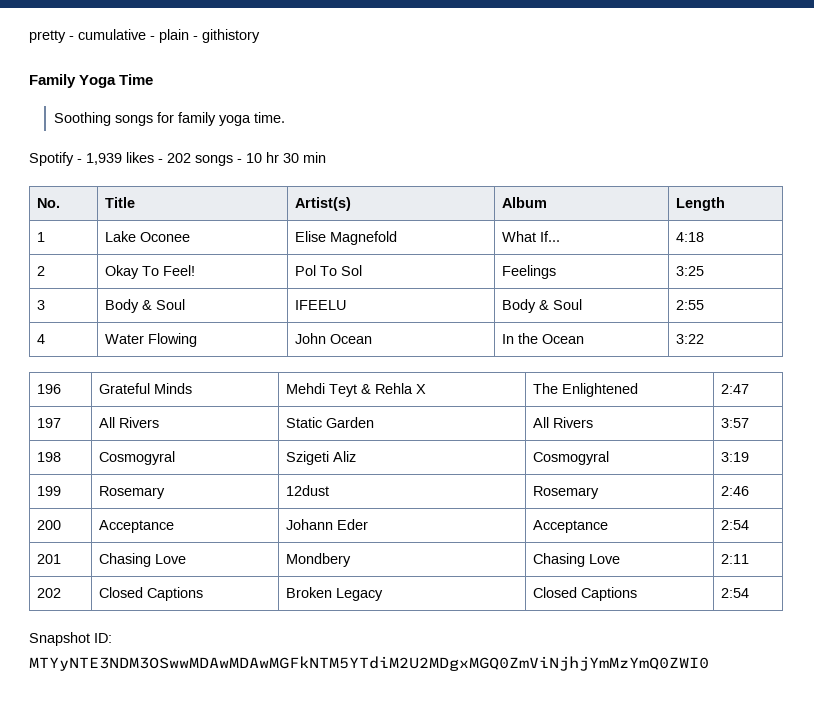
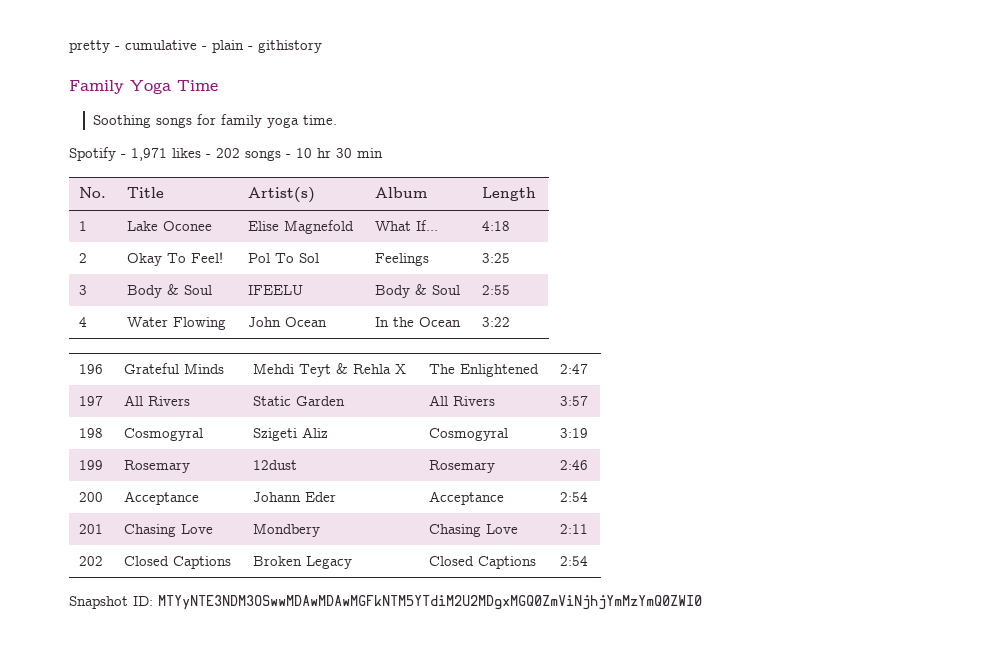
[86,153,122,165] 1,939 -> [131,148,167,161] 1,971

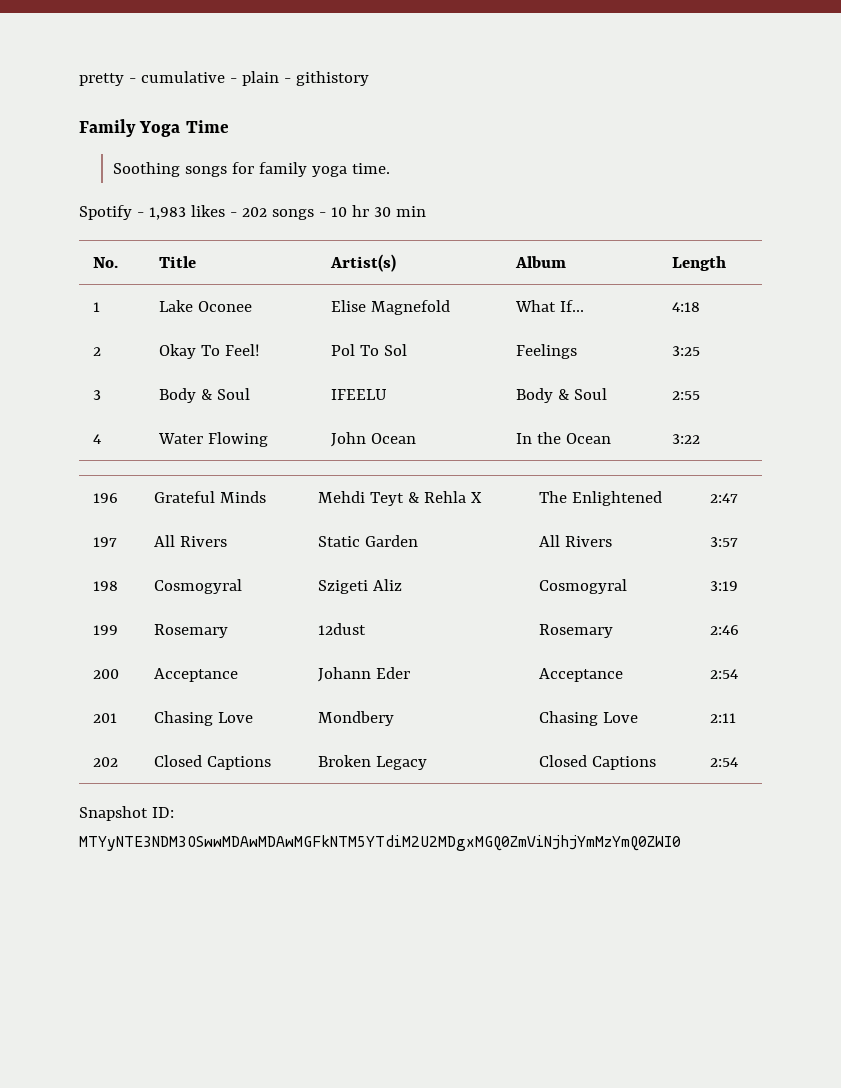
[131,148,167,161] 1,971 -> [148,207,186,220] 1,983

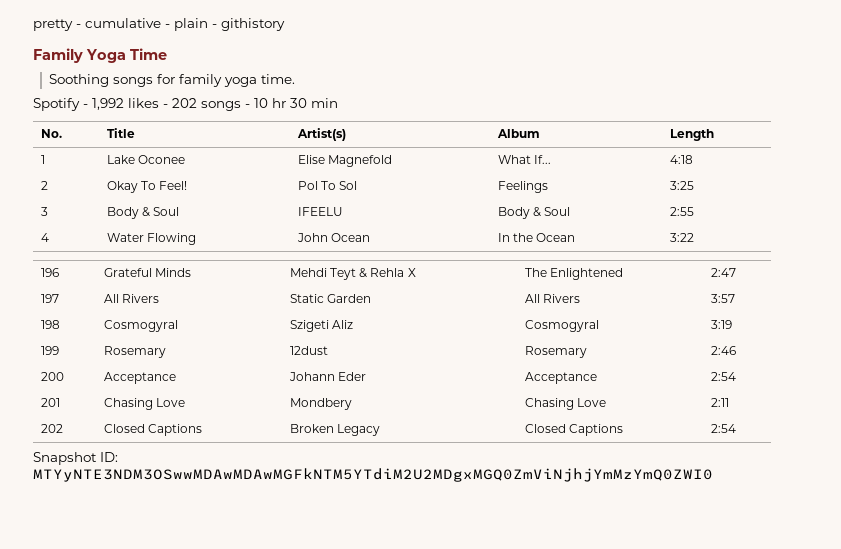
[148,207,186,220] 1,983 -> [92,98,124,110] 1,992

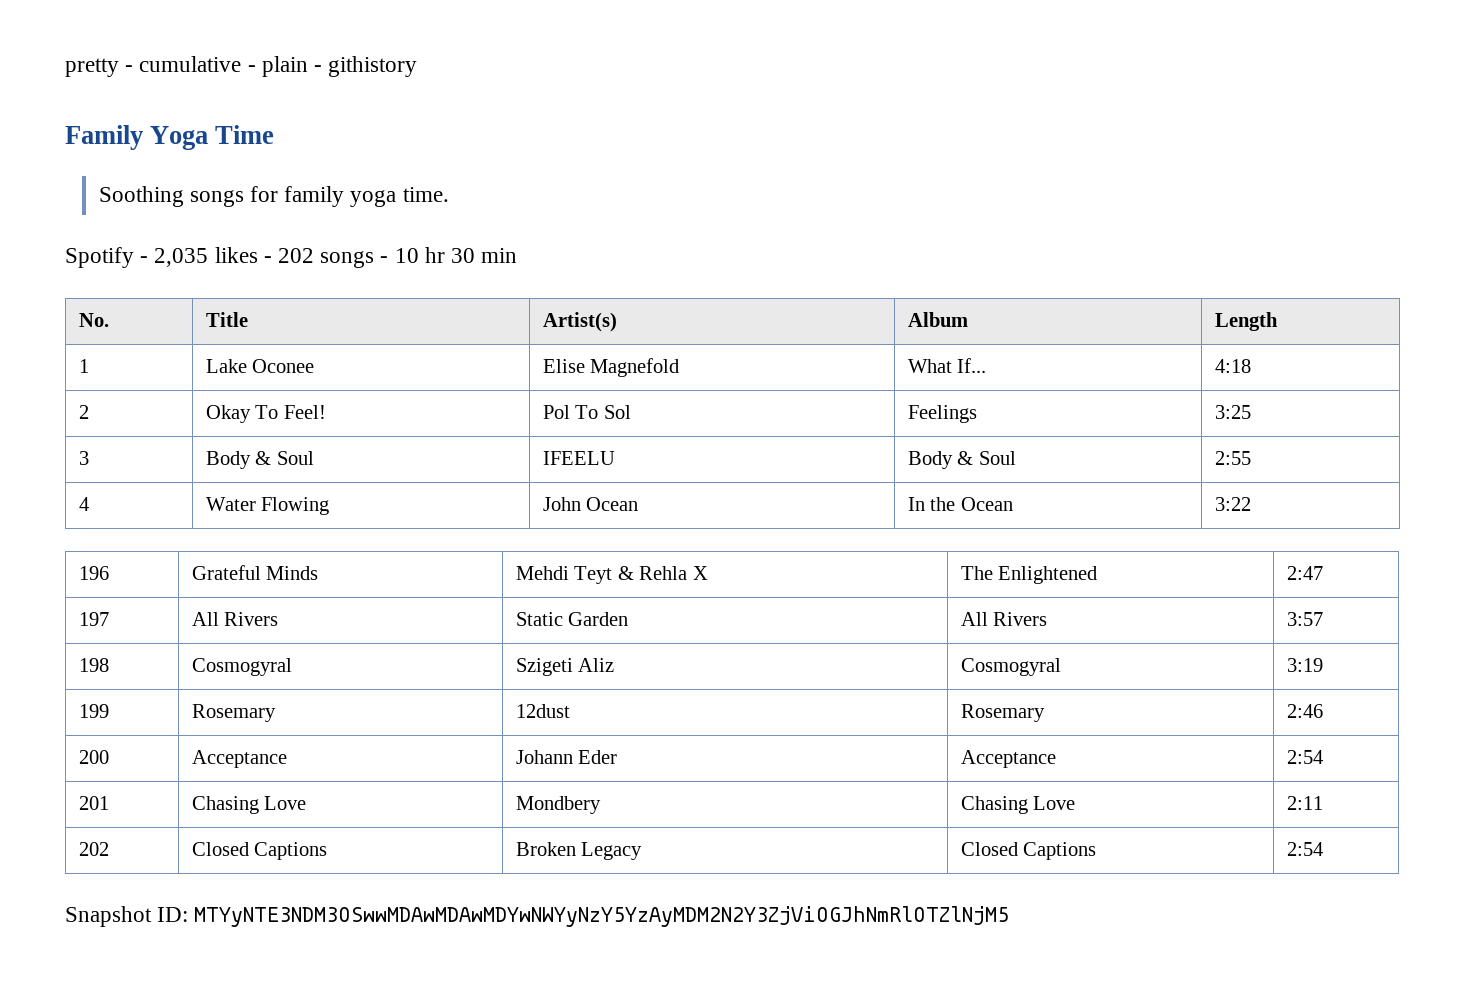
[92,98,124,110] 1,992 -> [154,248,209,267] 2,035
[33,468,713,482] MTYyNTE3NDM3OSwwMDAwMDAwMGFkNTM5YTdiM2U2MDgxMGQ0ZmViNjhjYmMzYmQ0ZWI0 -> [194,906,1010,927] MTYyNTE3NDM3OSwwMDAwMDAwMDYwNWYyNzY5YzAyMDM2N2Y3ZjViOGJhNmRlOTZlNjM5

